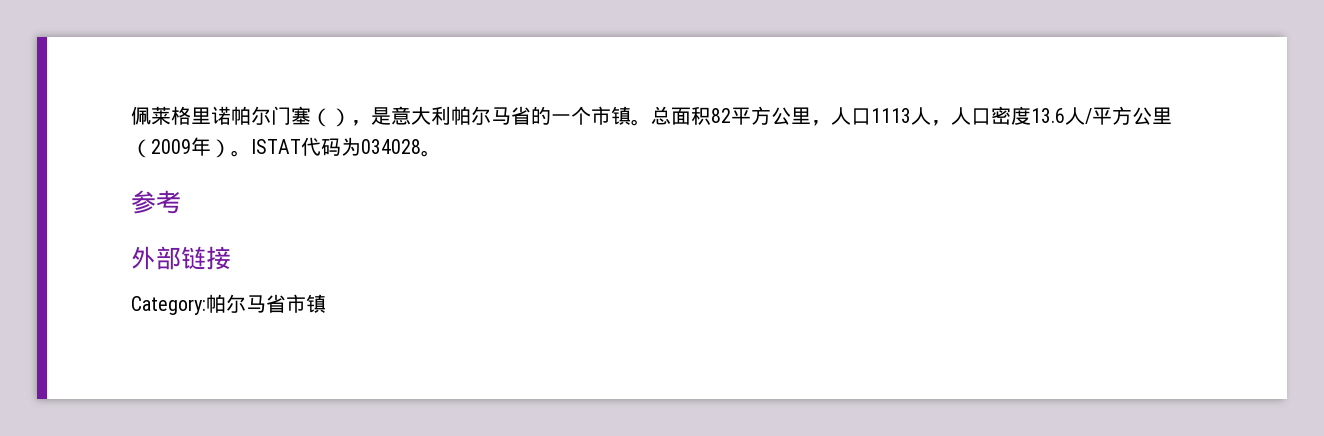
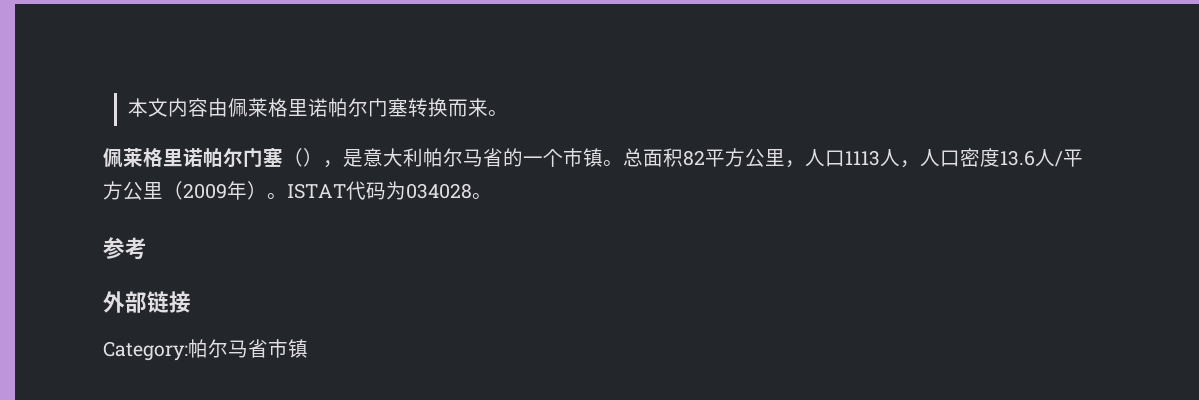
(131, 115) none -> [127,98,508,117] 本文内容由佩莱格里诺帕尔门塞转换而来。 //

